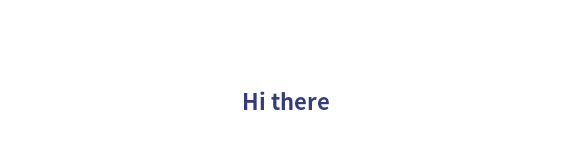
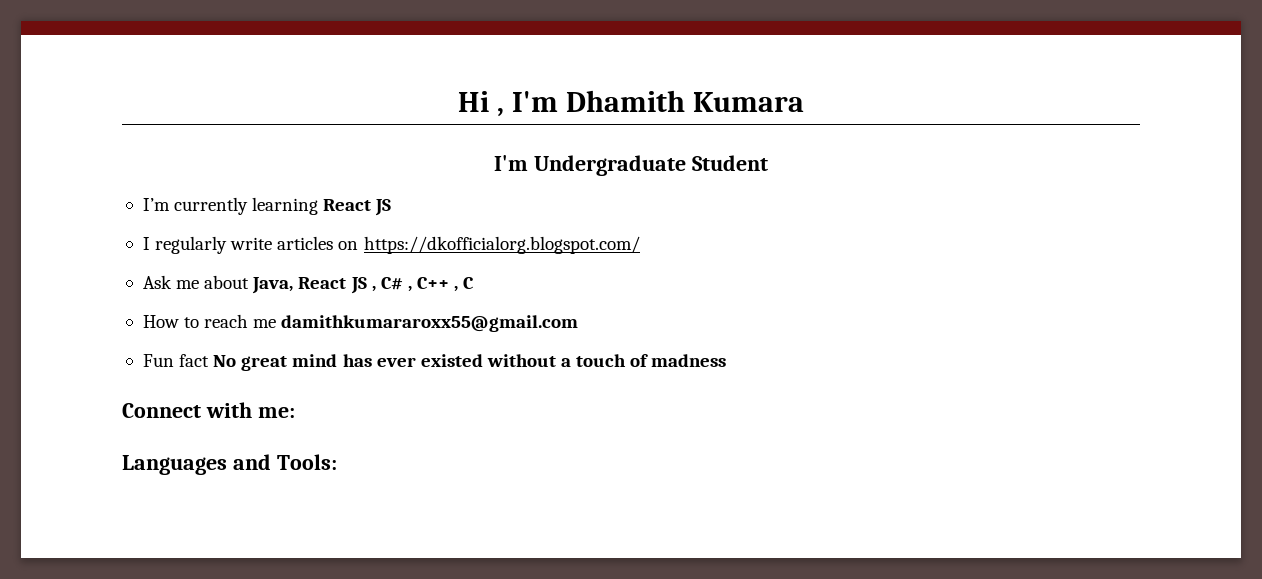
[271,92,331,110] there -> [497,90,804,117] [494,155,768,176] [142,197,392,216] [142,236,640,254] [142,275,475,294] [142,314,579,332] [142,354,727,371] [122,402,295,418] [122,454,337,475] , I'm Dhamith Kumara // I'm Undergraduate Student // I’m currently learning React JS // I regularly write articles on https://dkofficialorg.blogspot.com/ // Ask me about Java, React JS , C# , C++ , C // How to reach me damithkumararoxx55@gmail.com // Fun fact No great mind has ever existed without a touch of madness // Connect with me: // Languages and Tools:

